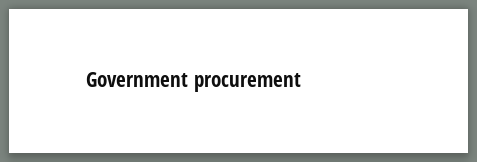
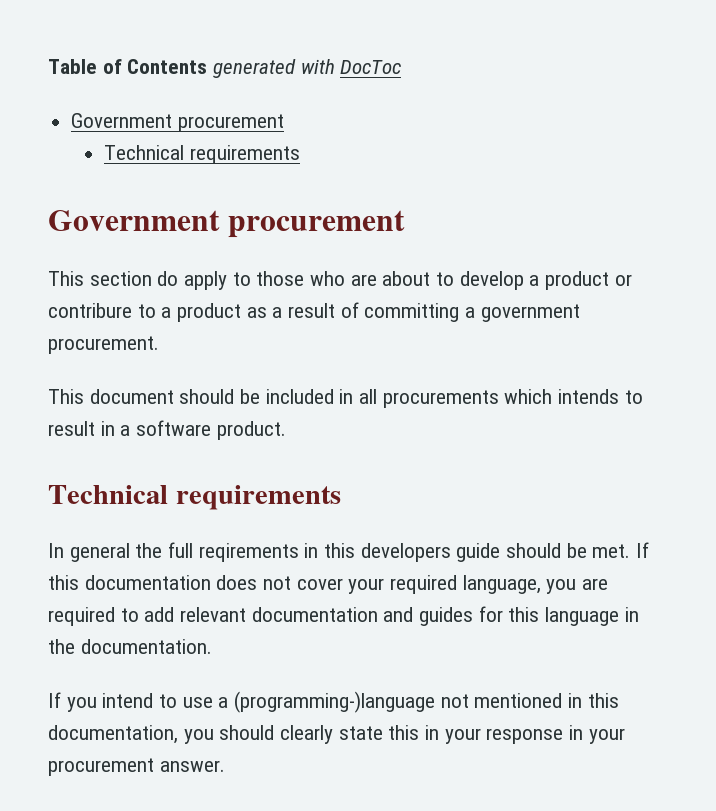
[86,72,301,92] Government procurement -> [48,59,402,78] [71,113,284,132] [104,145,300,164] [48,210,405,238] [48,271,632,290] [48,302,580,322] [48,336,159,354] [48,389,643,408] [48,420,286,440] [48,485,341,510] [48,542,650,562] [48,575,609,594] [48,606,639,626] [48,639,212,654] [48,691,619,713] [48,725,625,744] [48,758,225,776] Table of Contents generated with DocToc // Government procurement // Technical requirements // Government procurement // This section do apply to those who are about to develop a product or contribure to a product as a result of committing a government procurement. // This document should be included in all procurements which intends to result in a software product. // Technical requirements // In general the full reqirements in this developers guide should be met. If this documentation does not cover your required language, you are required to add relevant documentation and guides for this language in the documentation. // If you intend to use a (programming-)language not mentioned in this documentation, you should clearly state this in your response in your procurement answer.

